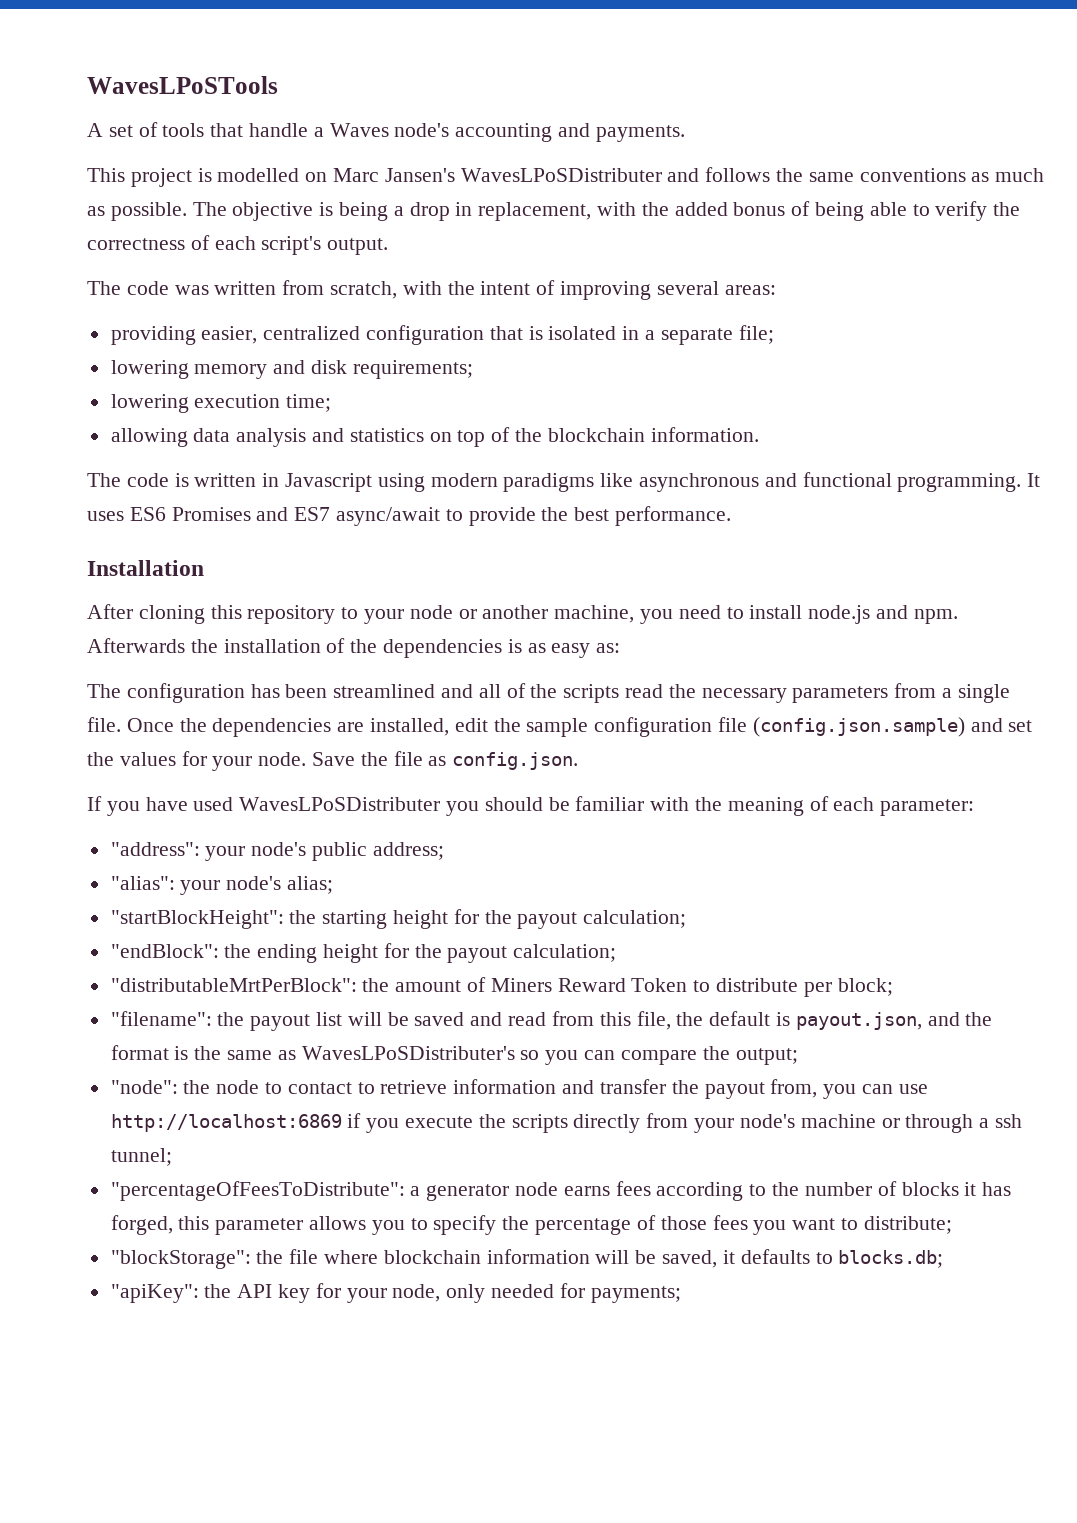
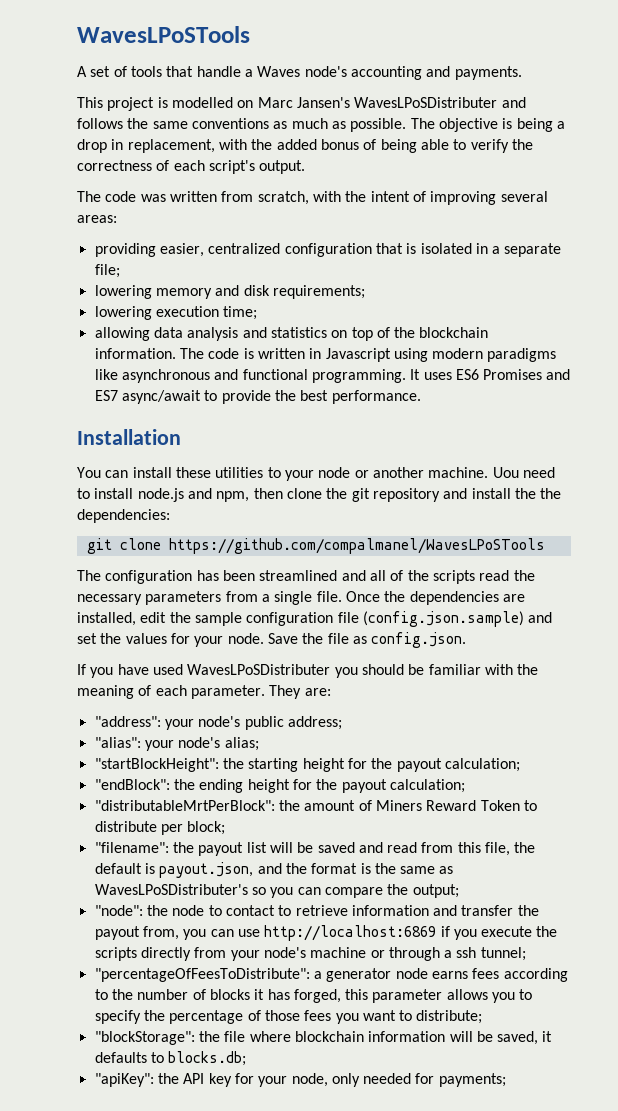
(759, 434) // -> (176, 353) none
[87,604,336,624] After cloning this repository -> [77,467,264,478] You can install these utilities
[554,605,674,624] machine, you -> [428,467,519,478] machine. Uou
[913,609,958,624] [87,638,621,658] npm. Afterwards the installation of the dependencies is as easy as: -> [216,488,562,502] [77,509,170,523] [86,538,545,554] npm, then clone the git repository and install the the dependencies: // git clone https://github.com/compalmanel/WavesLPoSTools
[880,799,975,816] parameter: -> [190,685,331,699] parameter. They are:

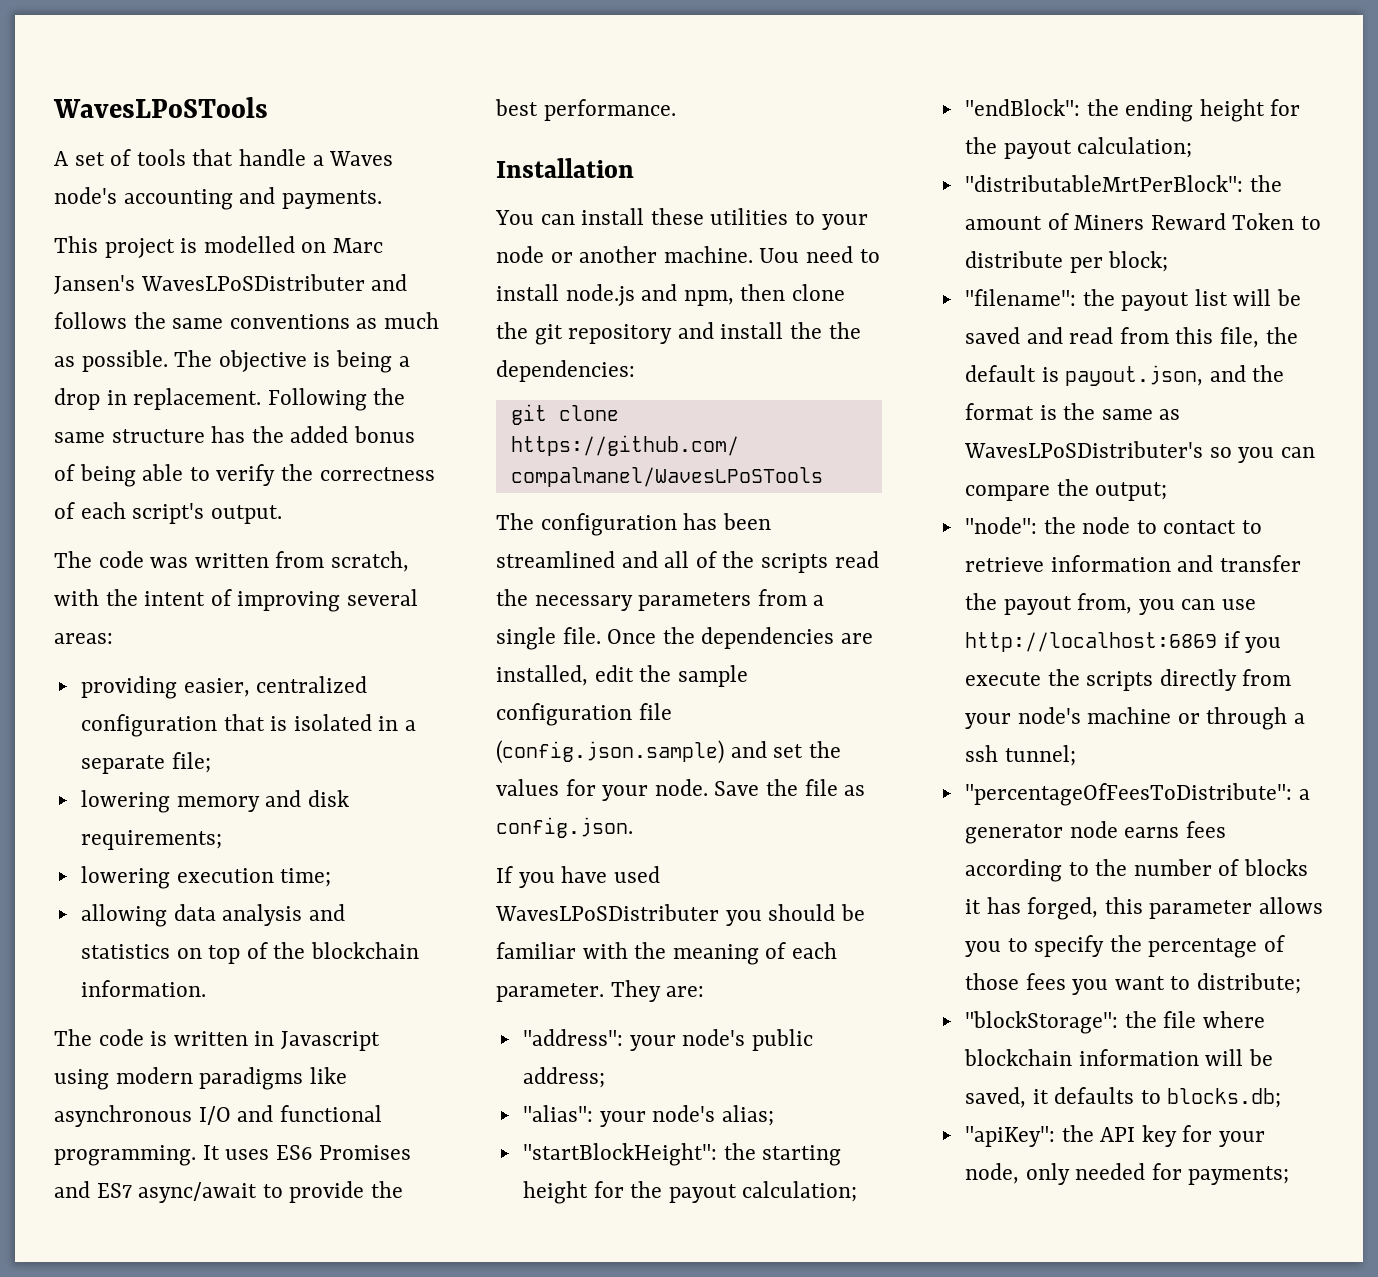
[127,139,247,153] replacement, with -> [133,388,406,411] [54,426,246,443] replacement. Following the same structure has
(176, 353) none -> (206, 988) //
(210, 376) none -> [198,1106,231,1125] I/O

